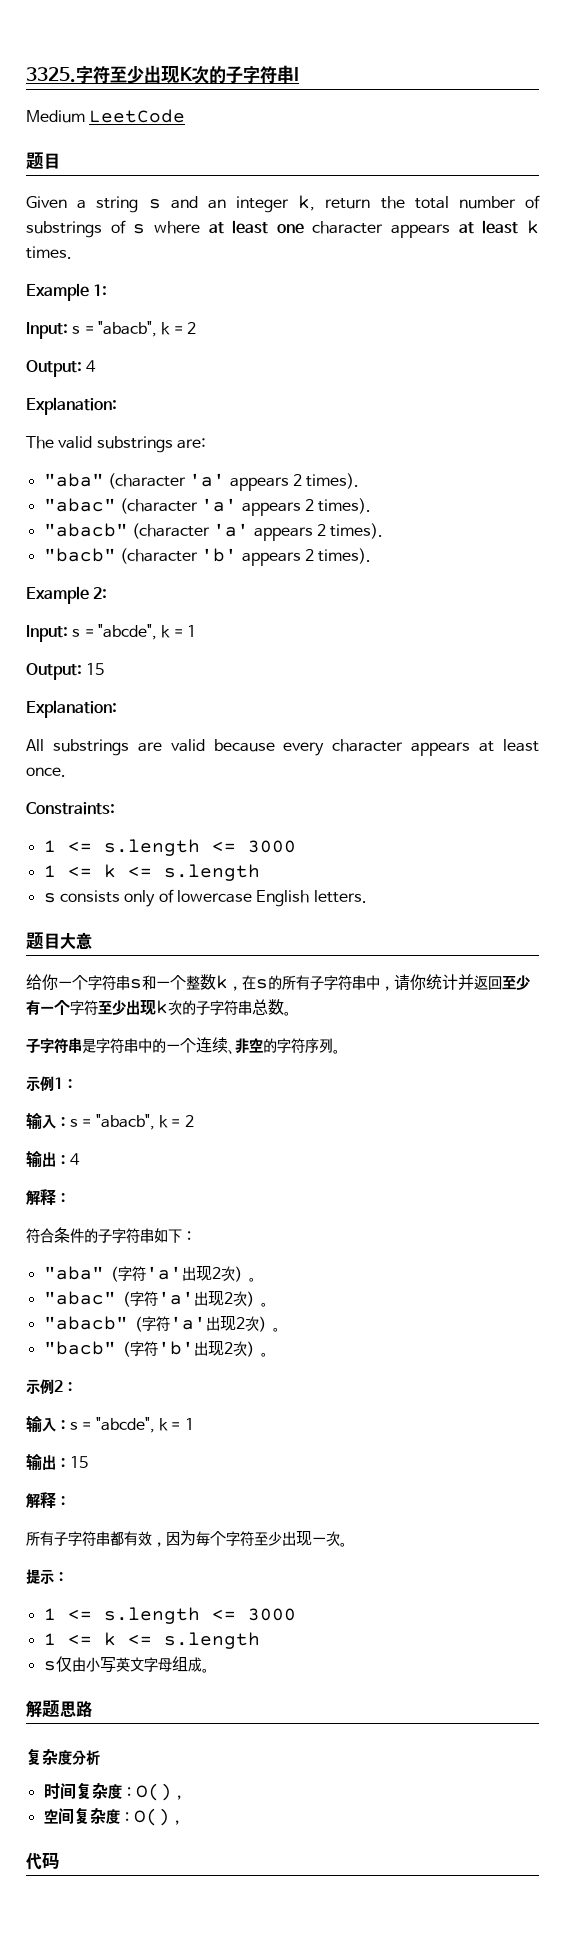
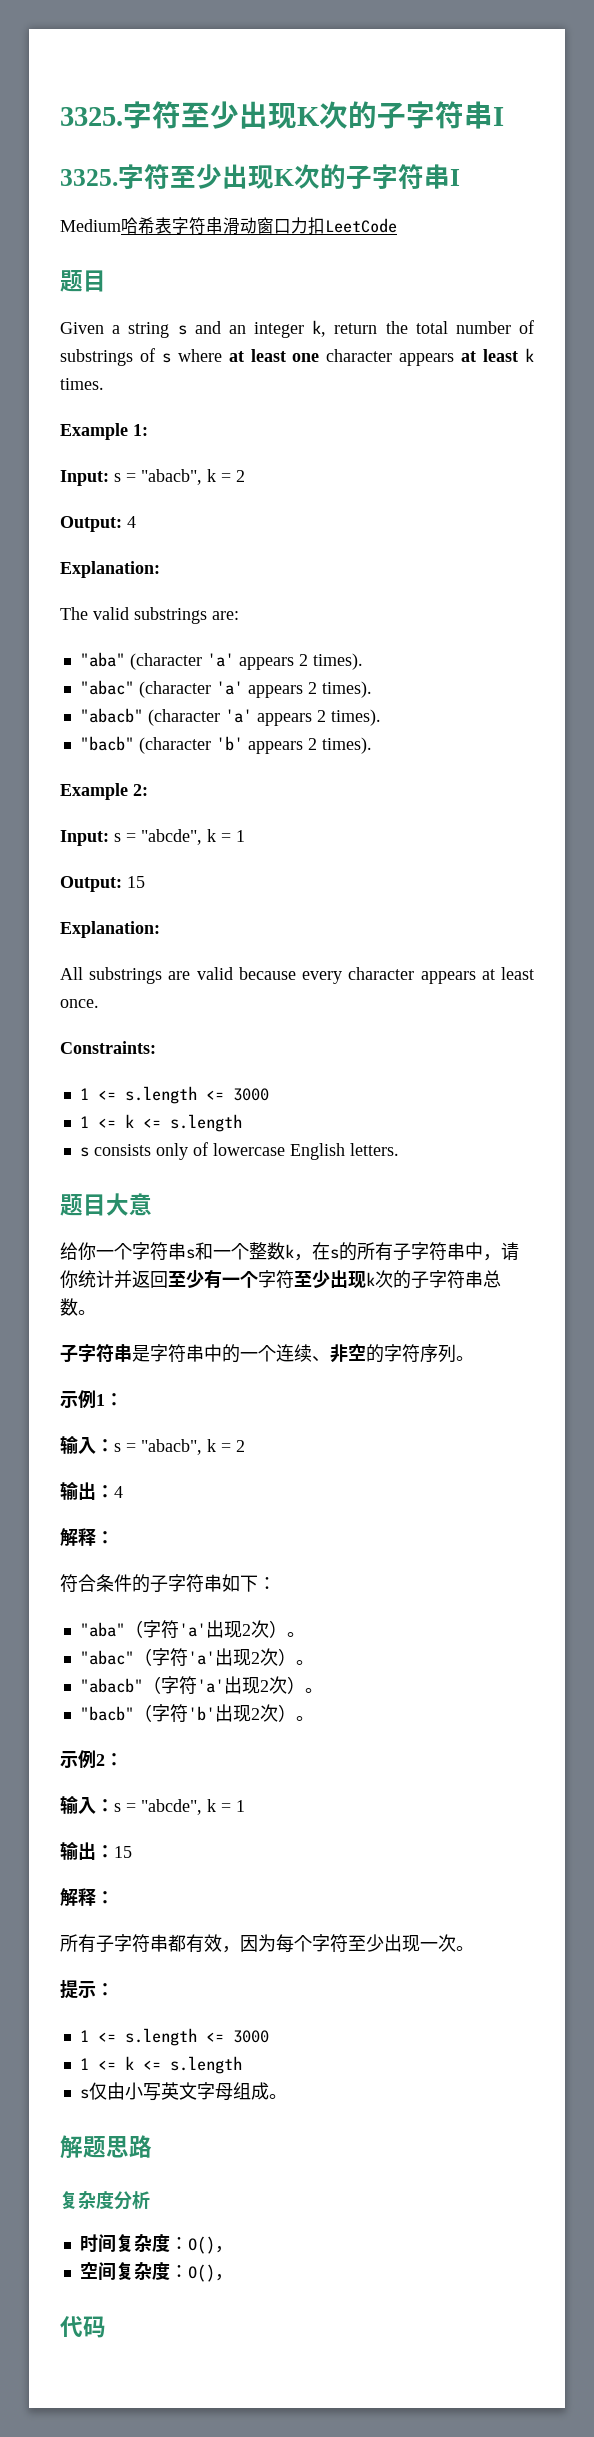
[26,65,299,84] [26,110,85,123] 3325.字符至少出现K次的子字符串I // Medium -> [60,101,504,129] [60,164,460,190] [60,217,325,235] 3325.字符至少出现K次的子字符串I // 3325.字符至少出现K次的子字符串I // Medium哈希表字符串滑动窗口力扣

